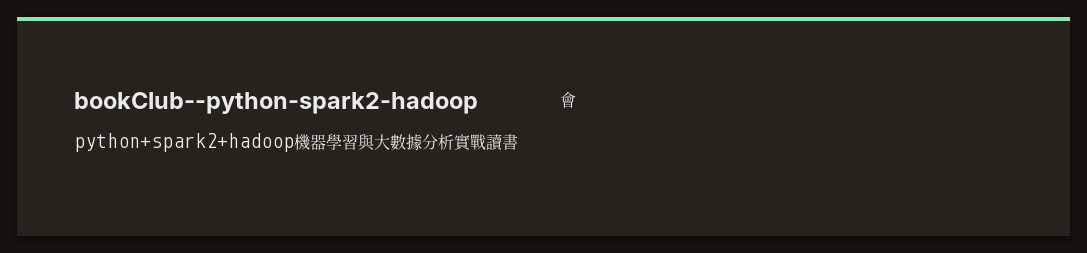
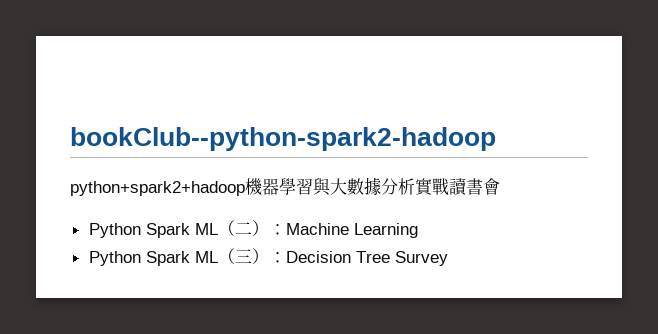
(576, 100) none -> [88,220,418,238] [88,248,448,266] // Python Spark ML（二）：Machine Learning // Python Spark ML（三）：Decision Tree Survey

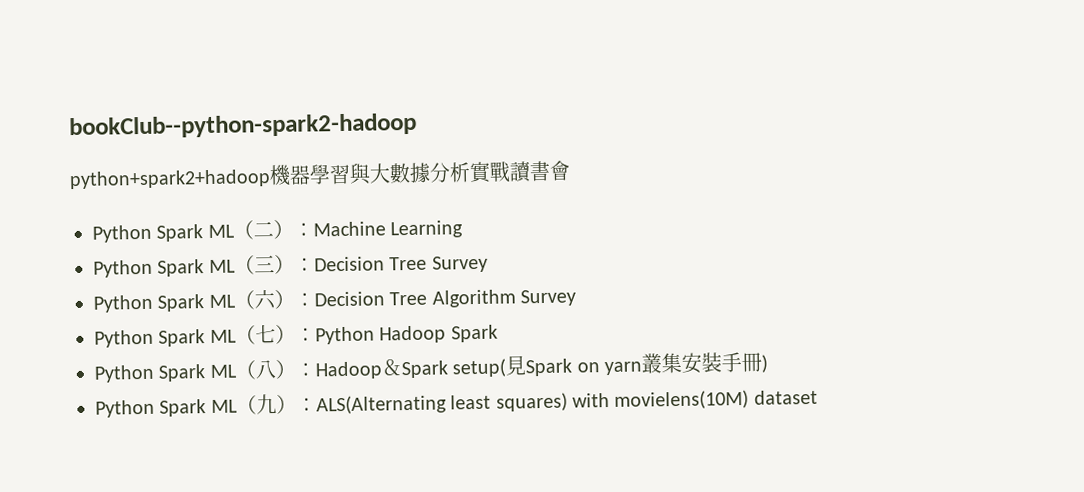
(448, 258) none -> [93,289,576,313] [94,324,498,348] [94,352,768,383] [95,389,818,418] // Python Spark ML（六）：Decision Tree Algorithm Survey // Python Spark ML（七）：Python Hadoop Spark // Python Spark ML（八）：Hadoop＆Spark setup(見Spark on yarn叢集安裝手冊) // Python Spark ML（九）：ALS(Alternating least squares) with movielens(10M) dataset

